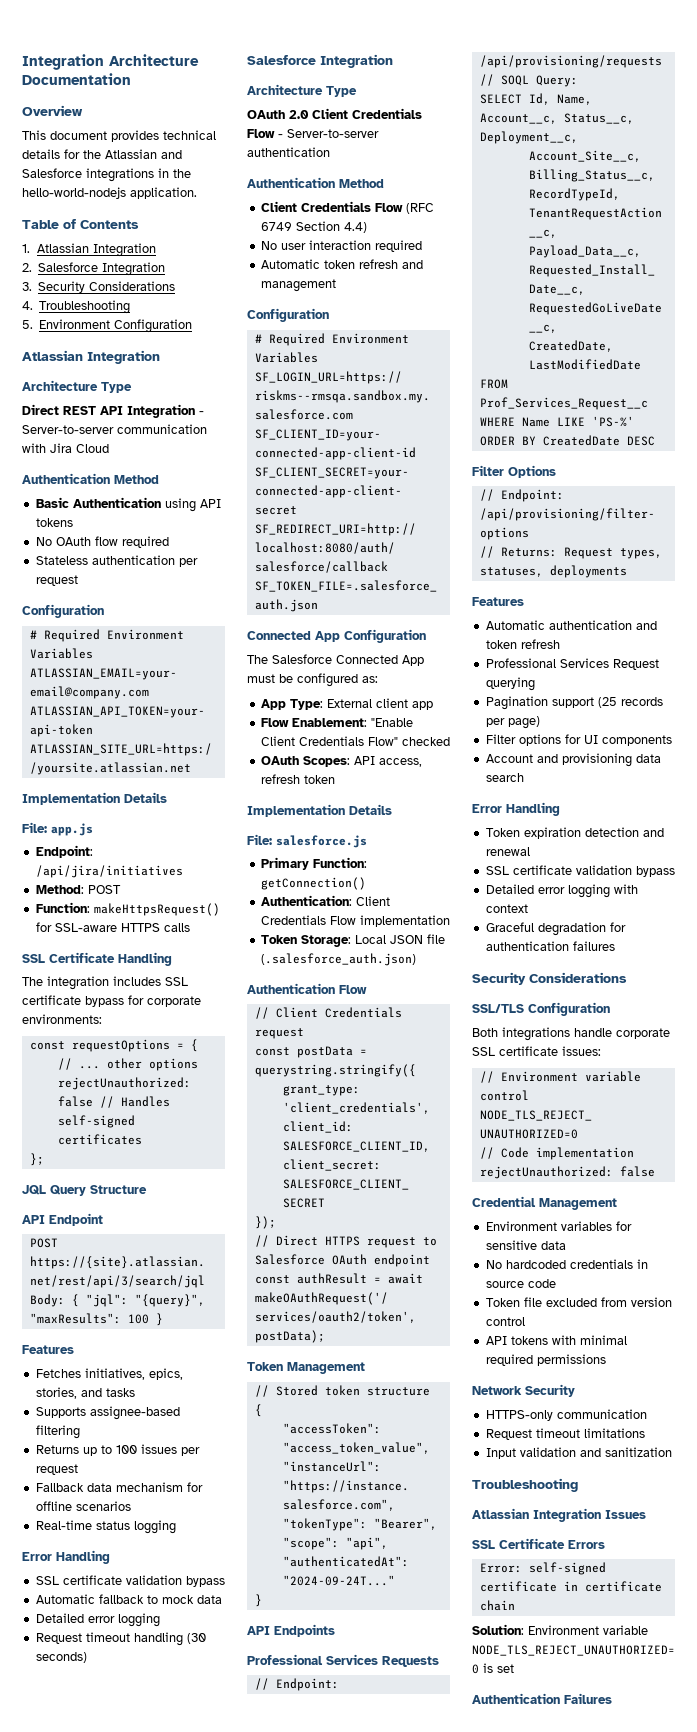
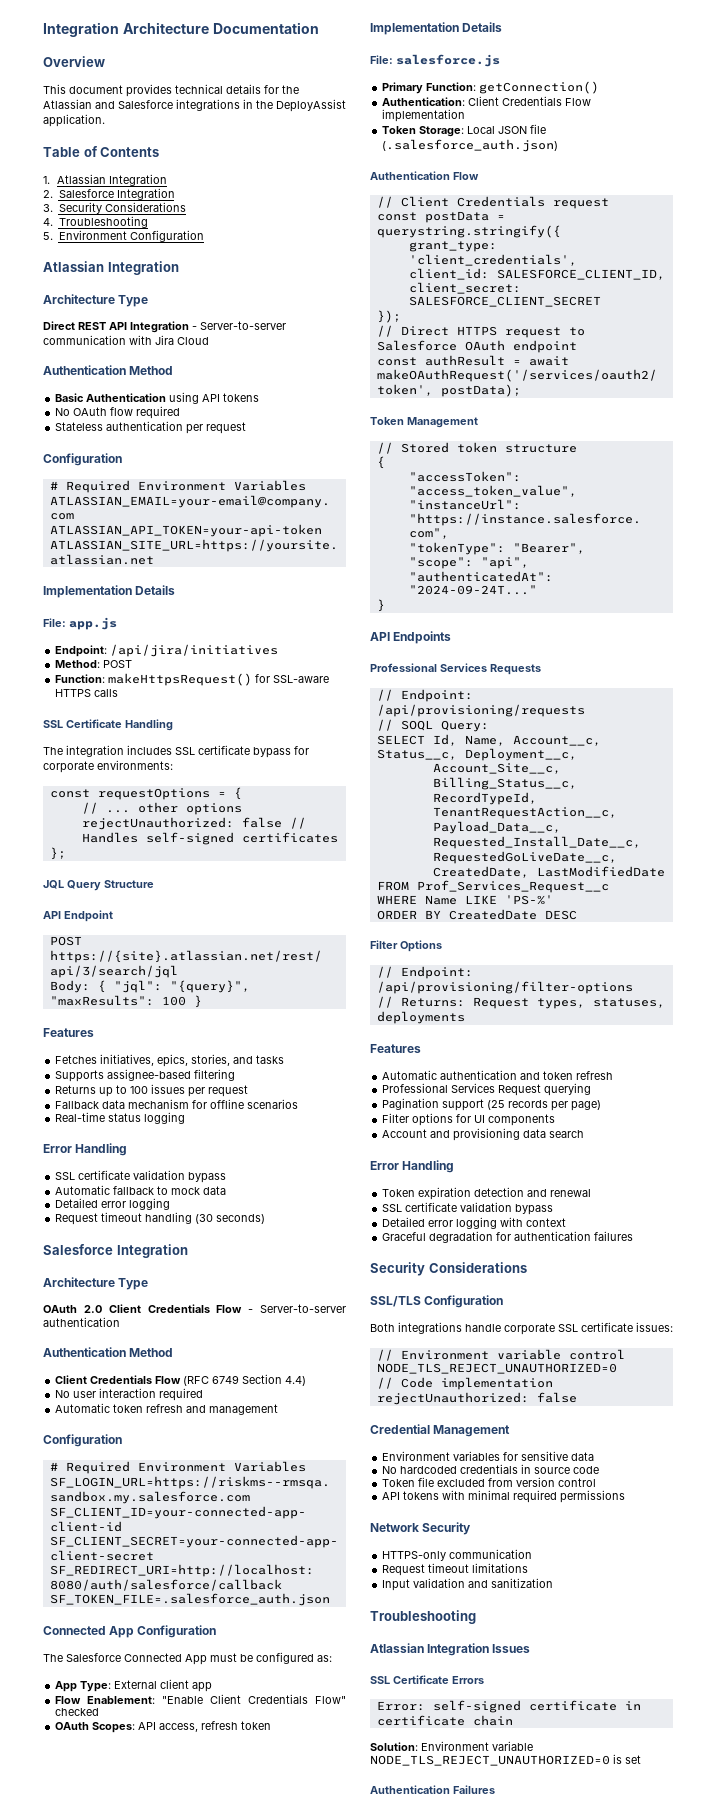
[22,187,126,199] hello-world-nodejs -> [276,99,346,112] DeployAssist

